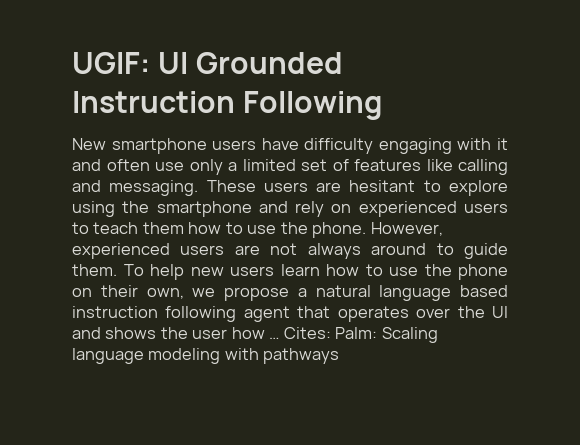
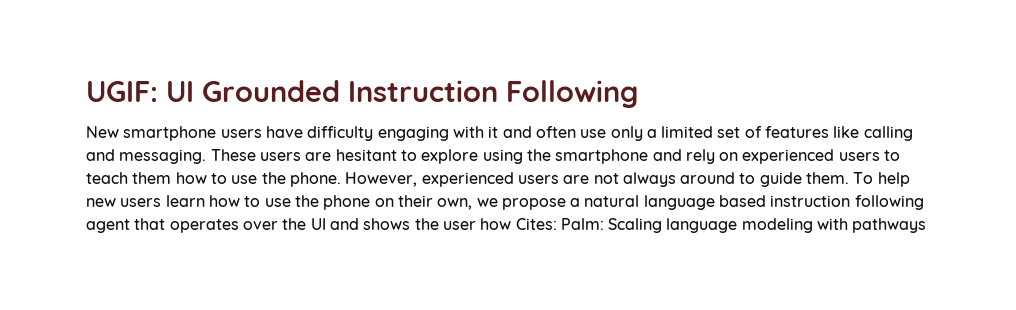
[269,337,280,339] … -> (512, 224) none

